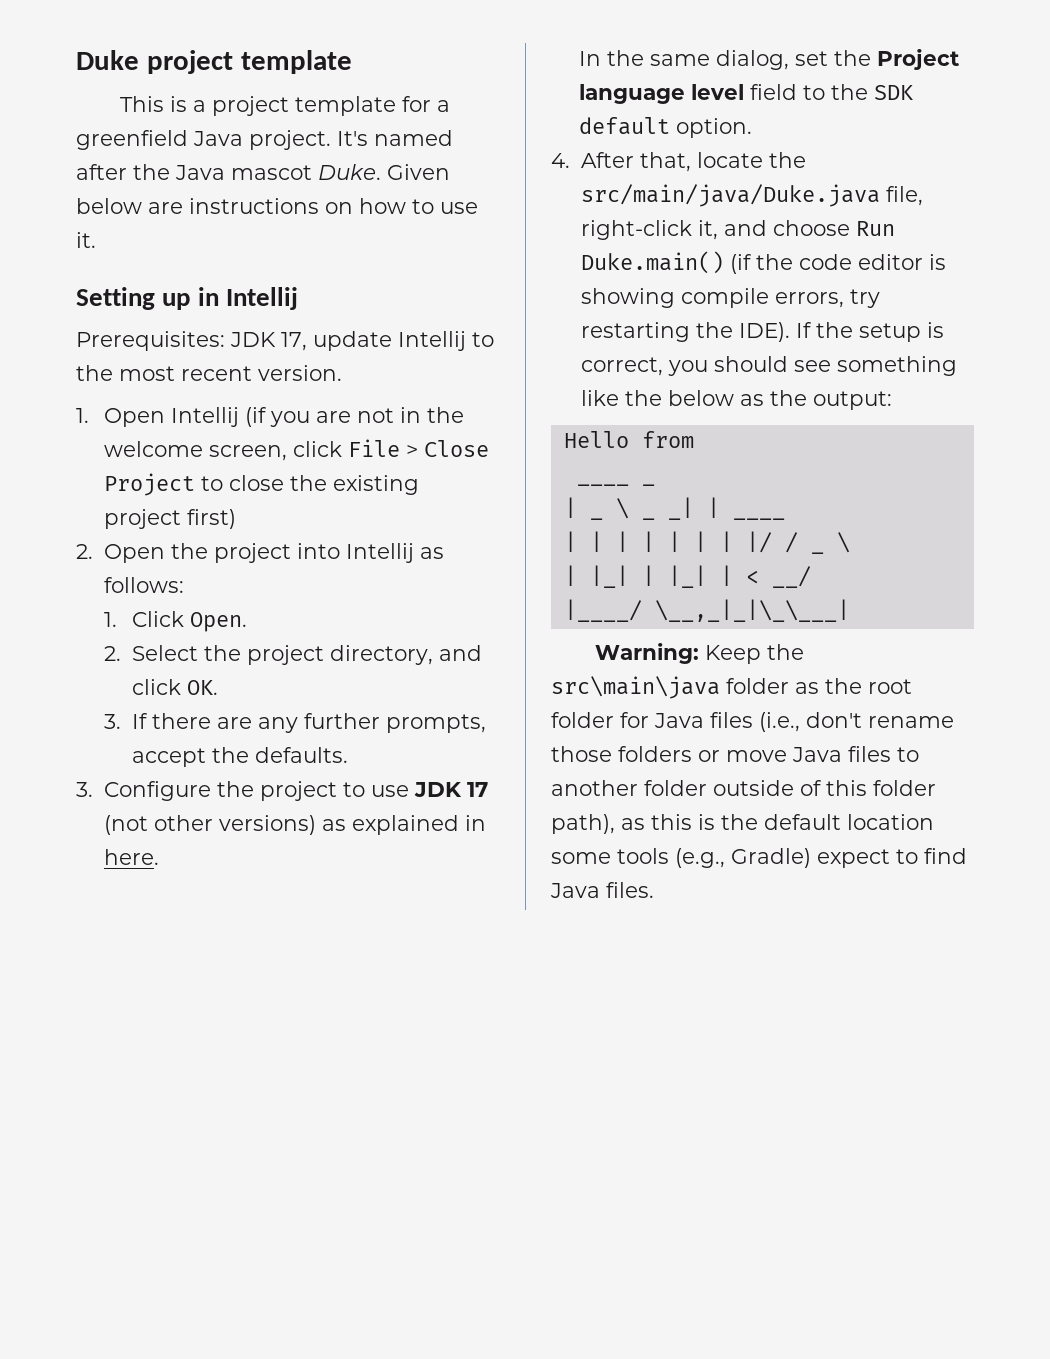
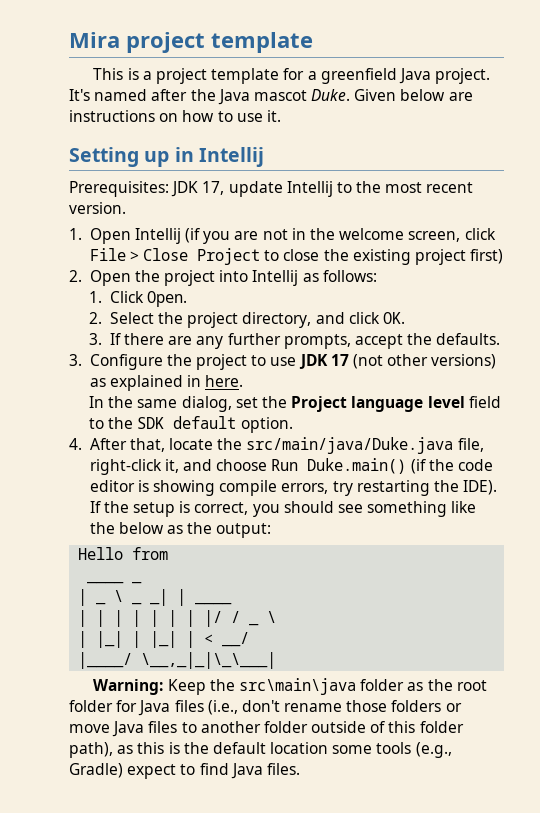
[76,50,139,70] Duke -> [69,32,120,48] Mira

